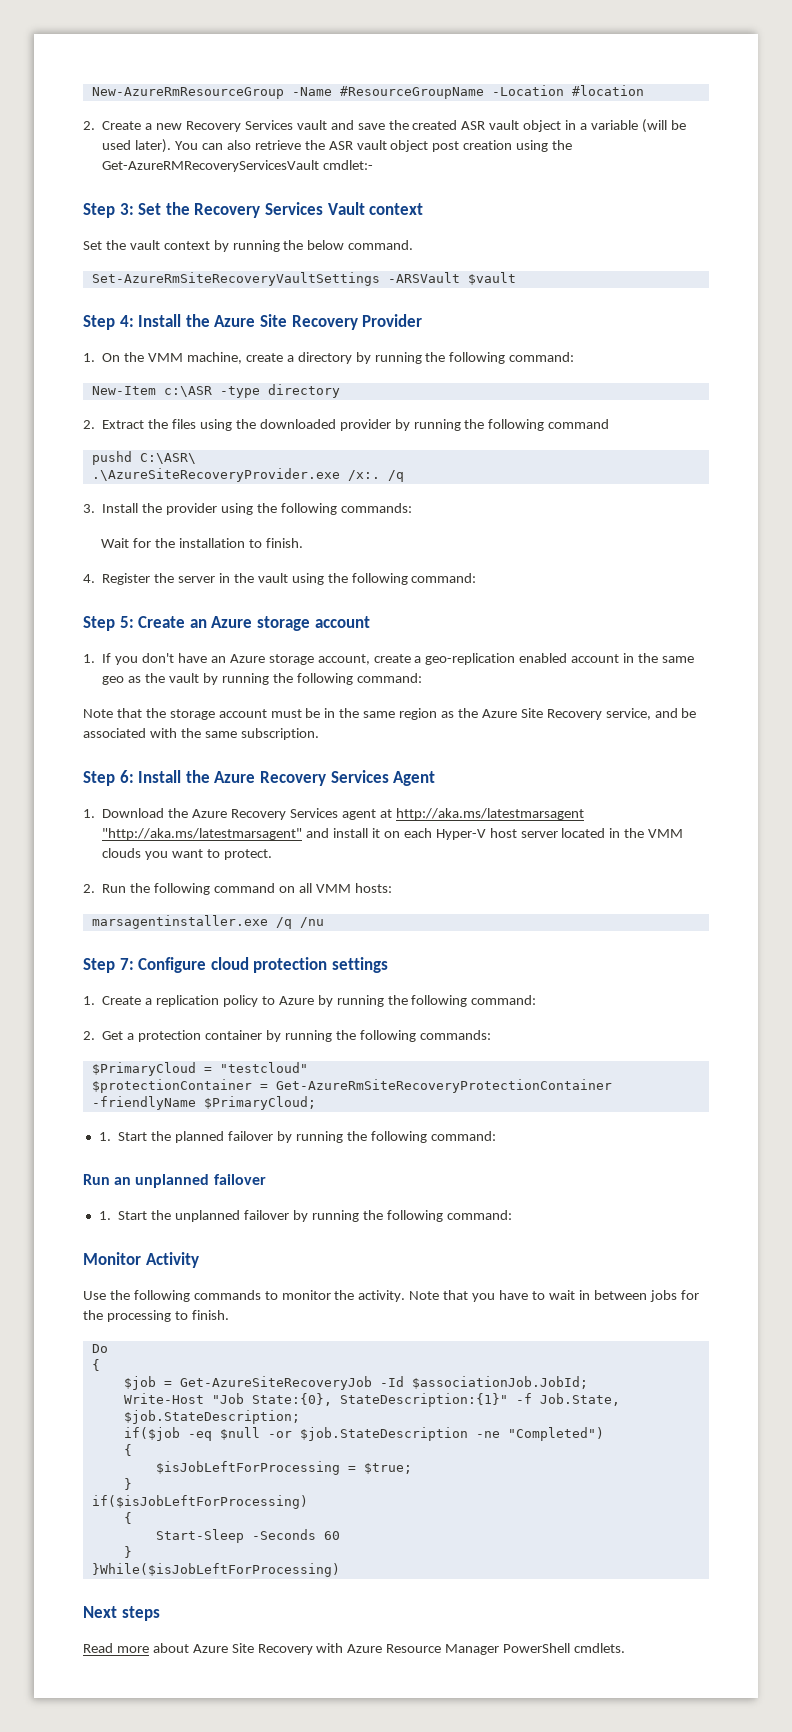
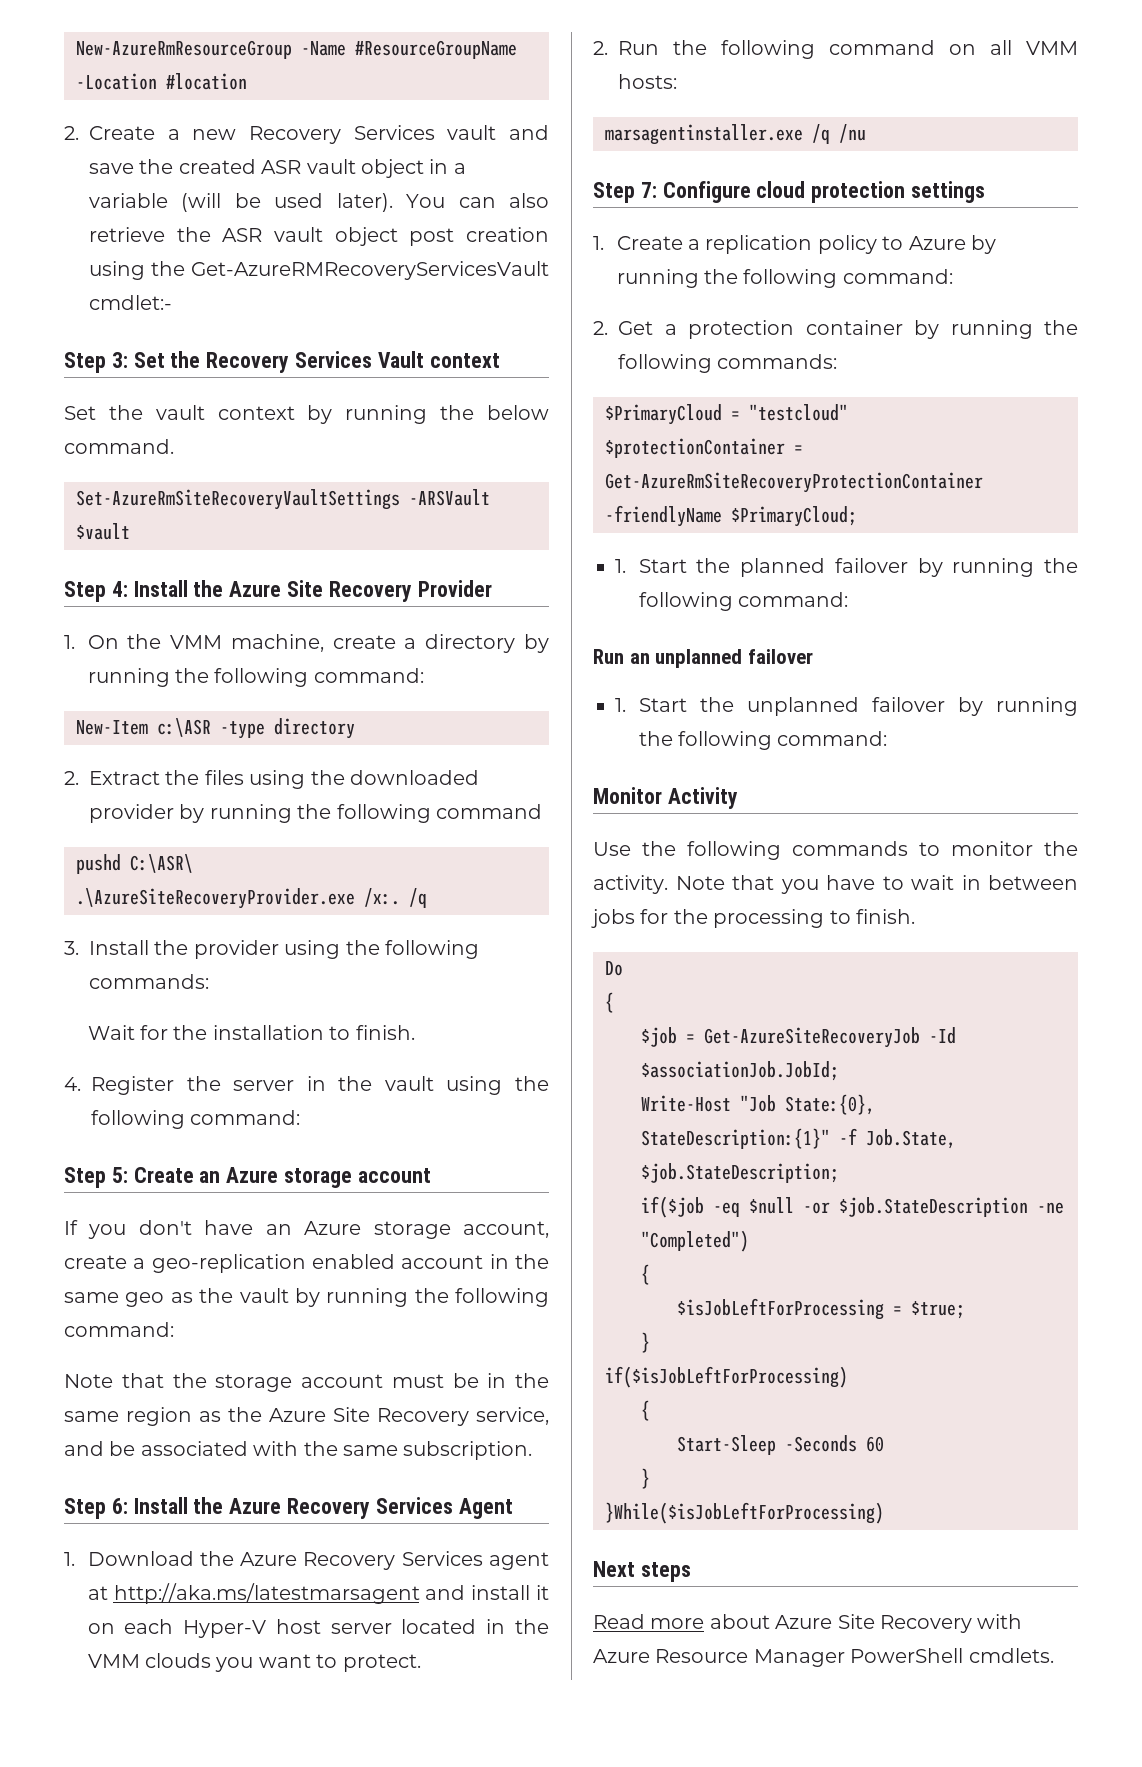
[83,654,95,663] 1. -> (431, 1175) none
[102,828,303,840] "http://aka.ms/latestmarsagent" -> (420, 1593) none

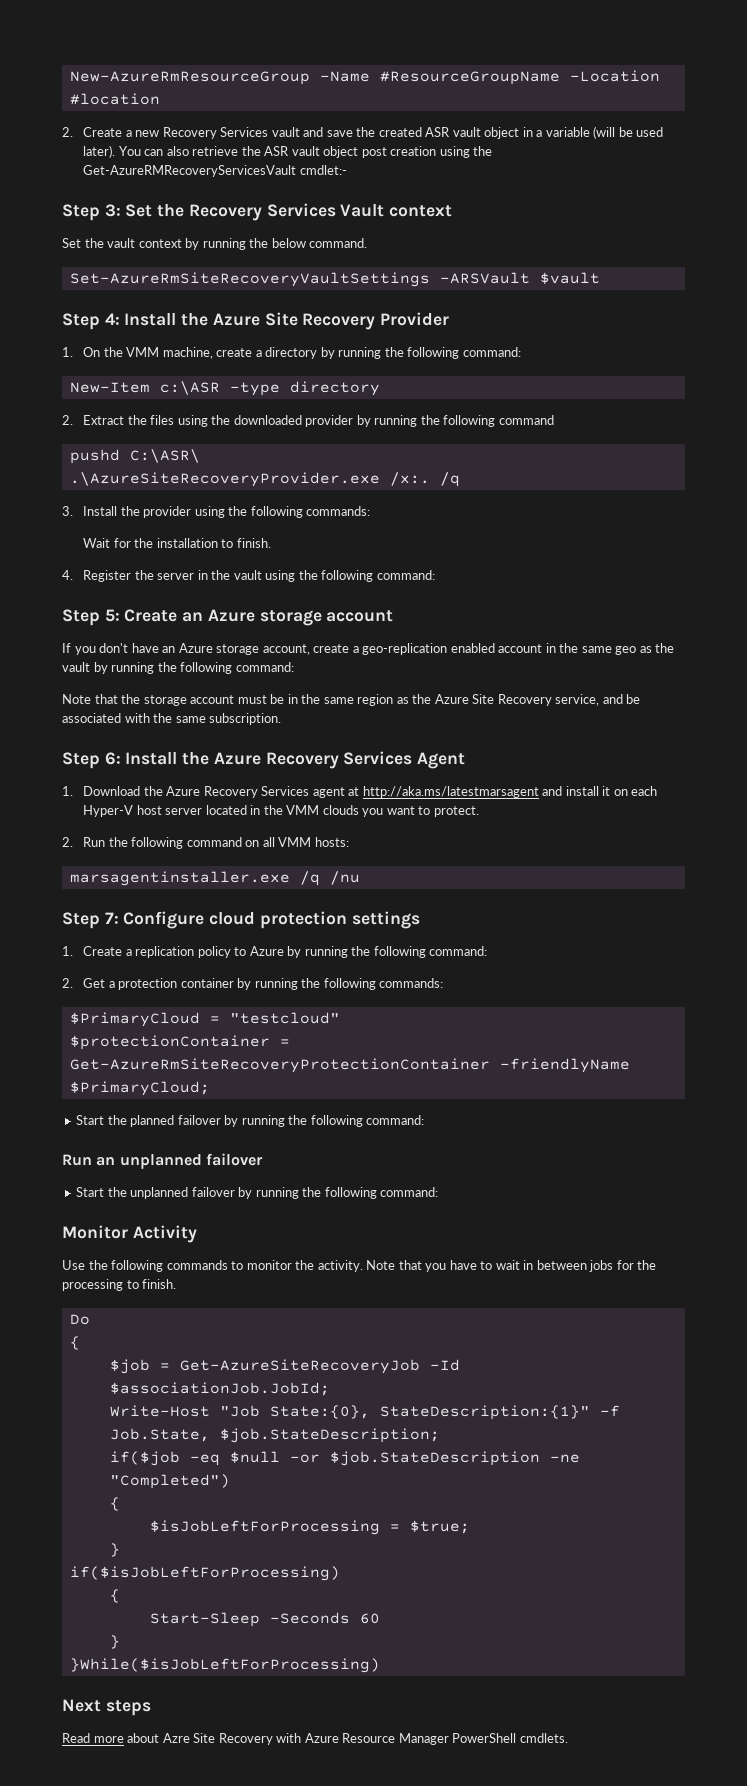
[615,559,626,573] 1. -> (210, 1088) none
[615,698,626,712] 1. -> (263, 1159) none
[775,1615,833,1629] Azure -> [162,1733,190,1743] Azre

